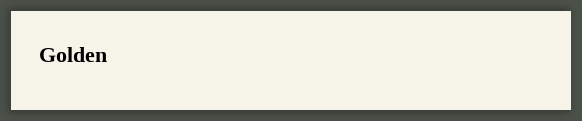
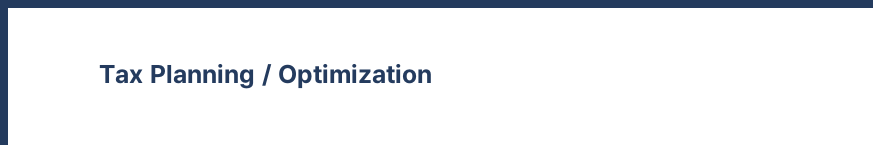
[39,47,107,62] Golden -> [99,63,432,89] Tax Planning / Optimization

